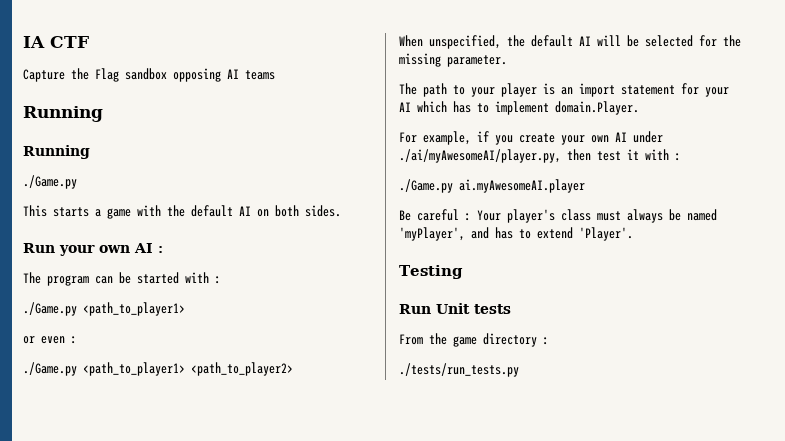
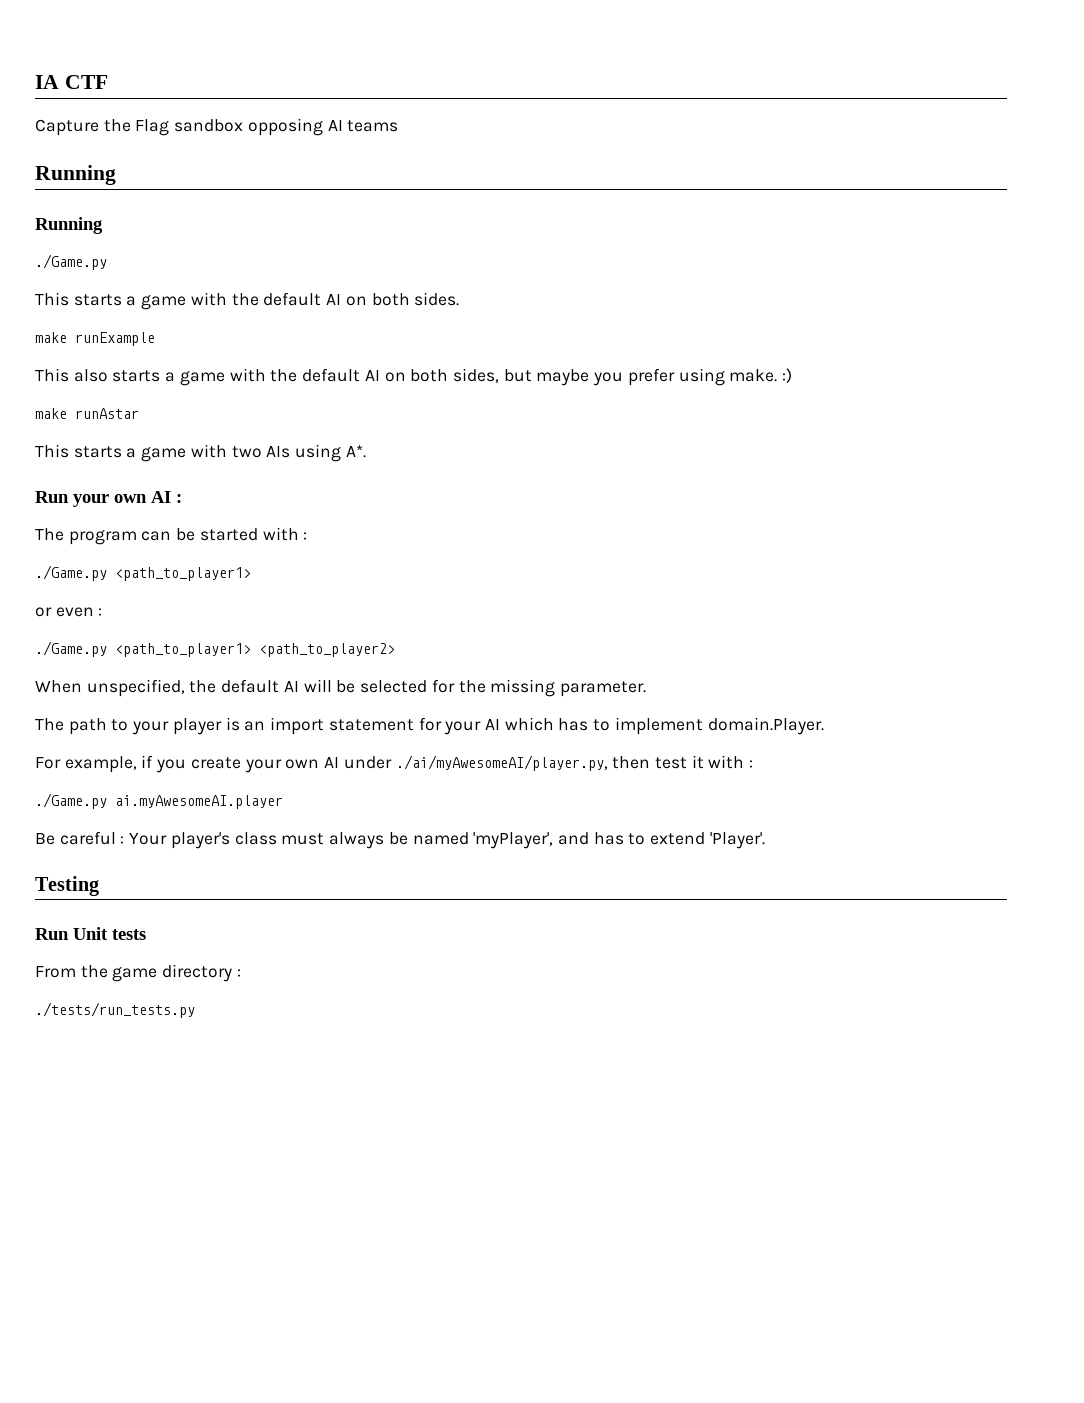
(341, 211) none -> [35,332,155,346] [35,368,793,386] [35,408,139,419] [35,444,366,462] // make runExample // This also starts a game with the default AI on both sides, but maybe you prefer using make. :) // make runAstar // This starts a game with two AIs using A*.

